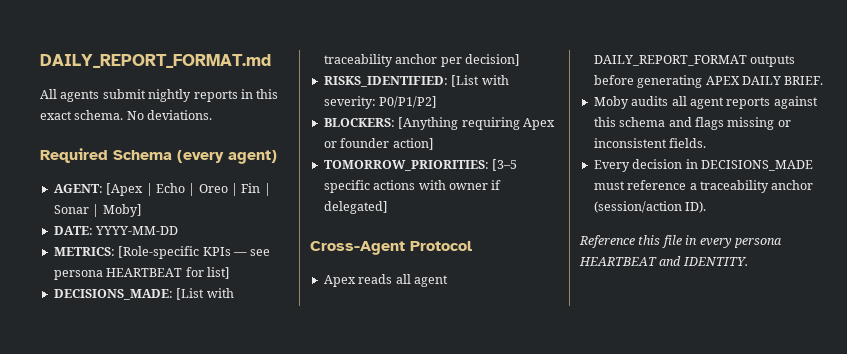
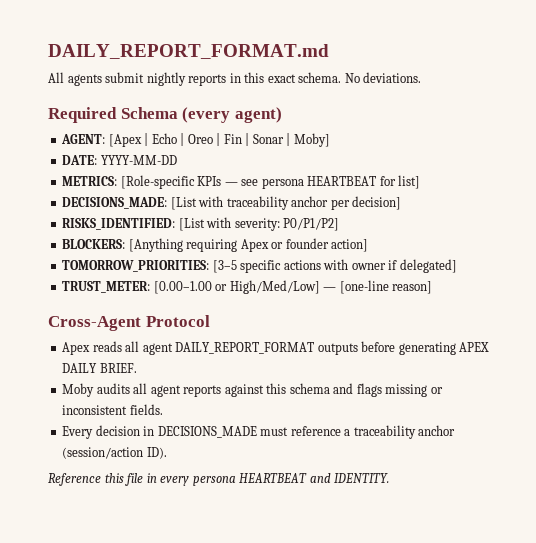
(388, 207) none -> [62,280,433,294] // TRUST_METER: [0.00–1.00 or High/Med/Low] — [one-line reason]

